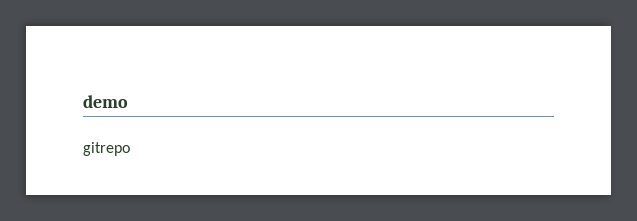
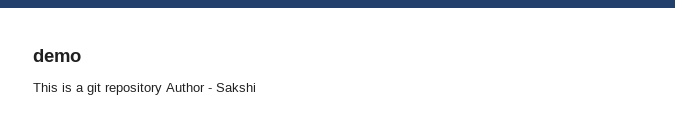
[83,142,130,156] gitrepo -> [33,83,256,95] This is a git repository Author - Sakshi

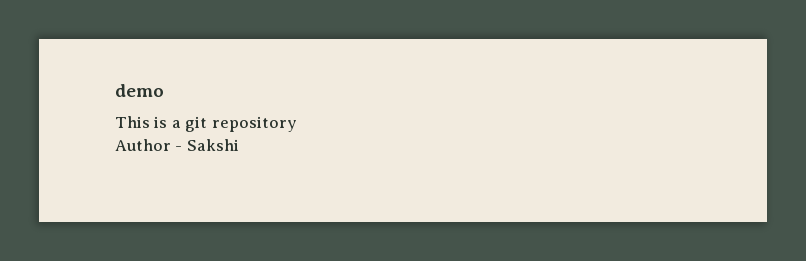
(162, 89) none -> (297, 124) //

